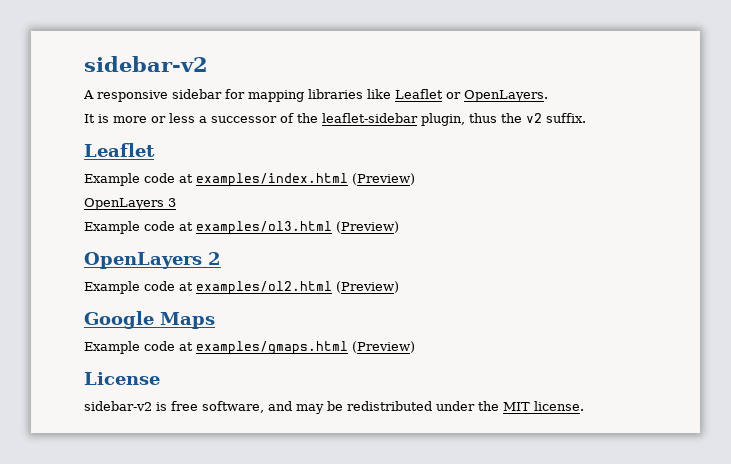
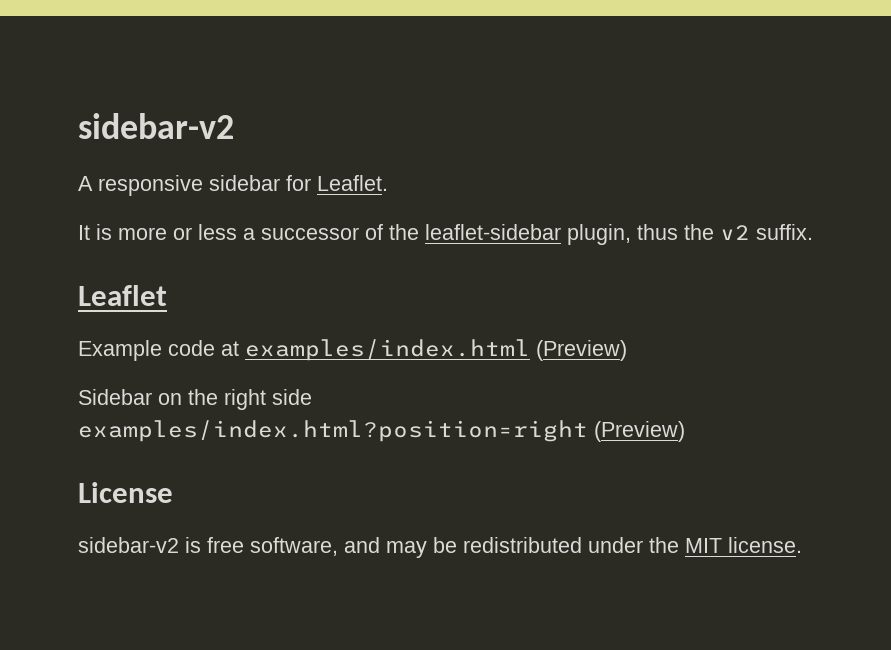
[248,89,548,102] mapping libraries like Leaflet or OpenLayers. -> [317,175,388,191] Leaflet.
[84,198,176,210] [84,221,399,235] [84,252,221,269] [84,281,399,295] [84,311,215,329] [84,341,348,355] OpenLayers 3 // Example code at examples/ol3.html (Preview) // OpenLayers 2 // Example code at examples/ol2.html (Preview) // Google Maps // Example code at examples/gmaps.html -> [78,389,312,410] [78,420,588,442] Sidebar on the right side examples/index.html?position=right

